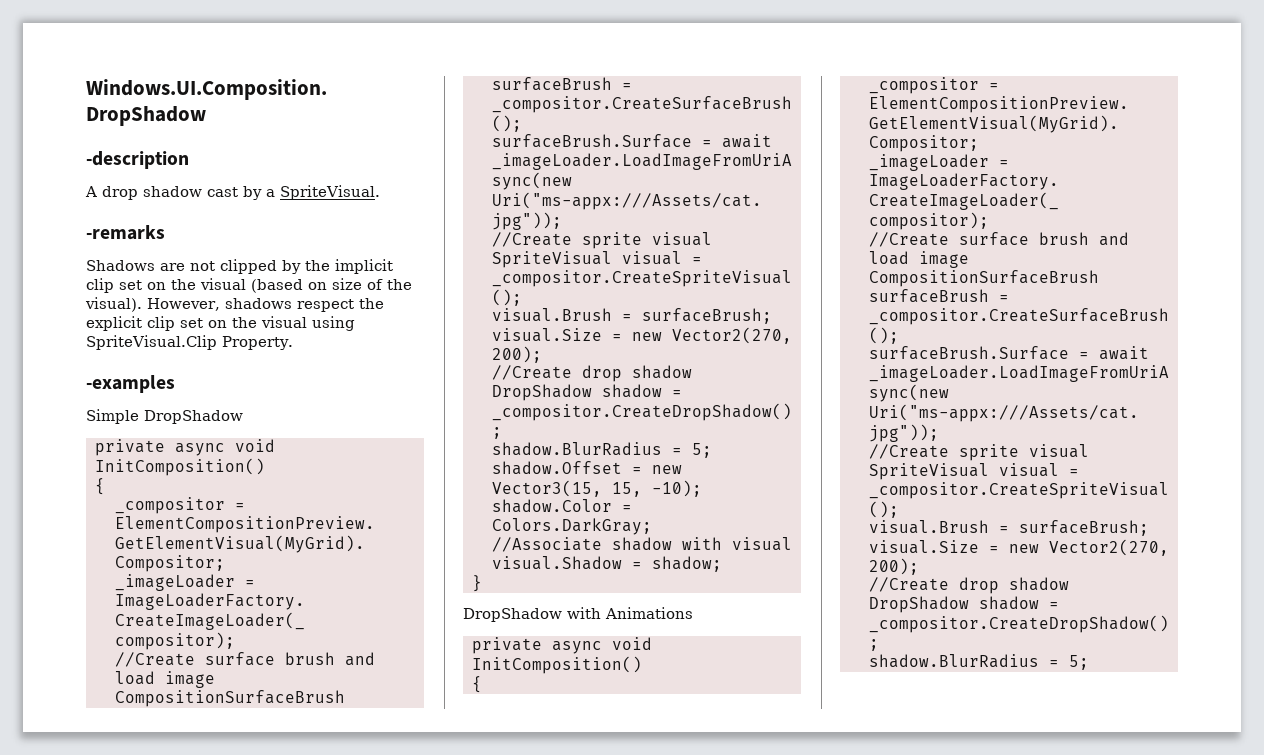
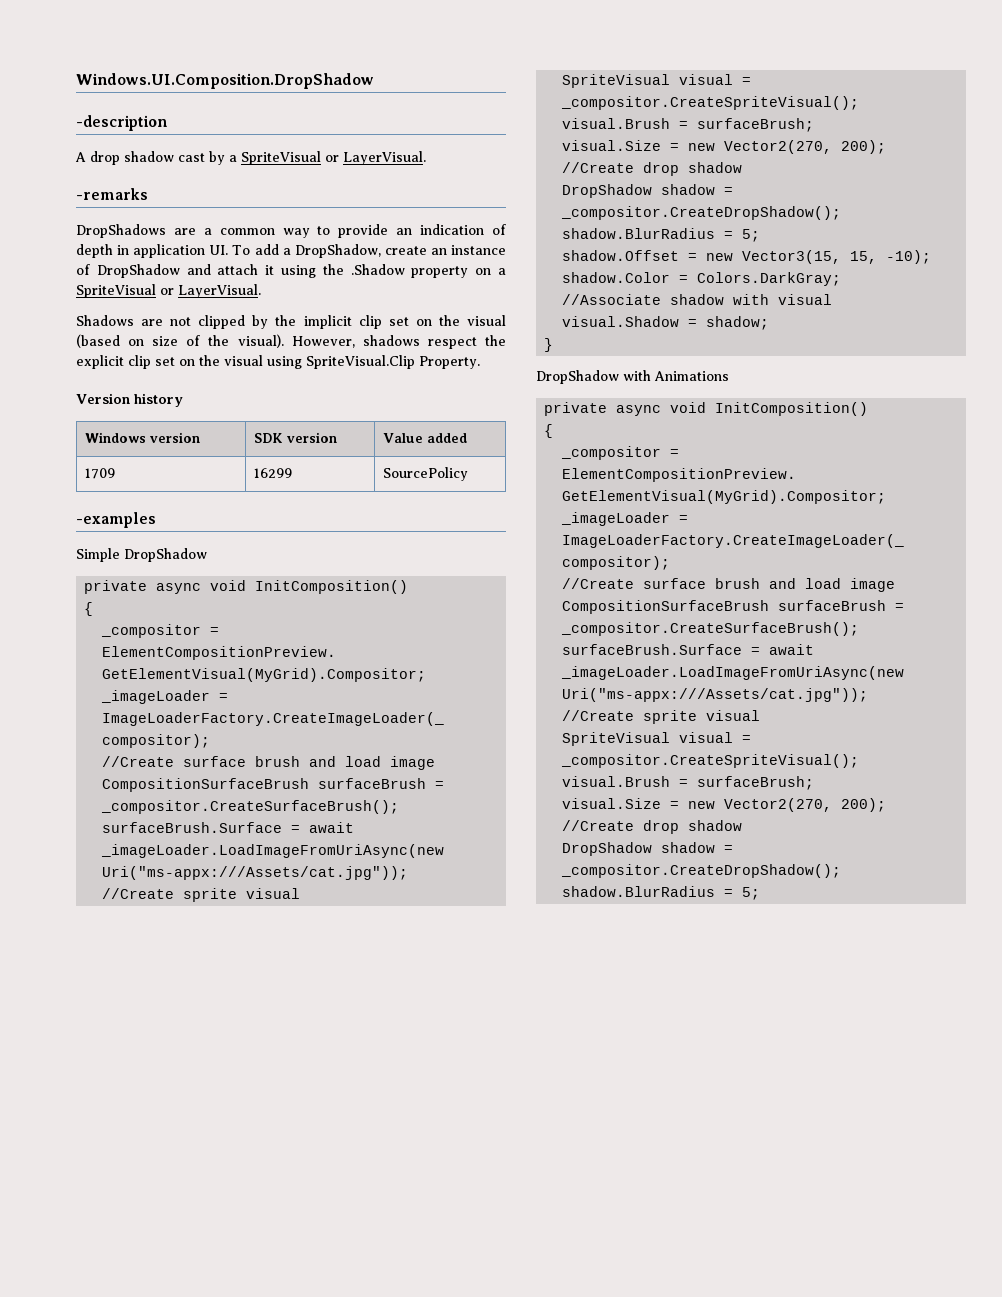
[280,185,380,200] [86,225,165,240] SpriteVisual. // -remarks -> [241,151,426,165] [76,188,148,200] [76,224,507,238] [76,244,506,258] [76,264,507,278] [76,284,261,298] SpriteVisual or LayerVisual. // -remarks // DropShadows are a common way to provide an indication of depth in application UI. To add a DropShadow, create an instance of DropShadow and attach it using the .Shadow property on a SpriteVisual or LayerVisual.
(293, 343) none -> [76,393,183,407] [84,432,200,443] [253,432,337,443] [382,433,467,443] [84,468,115,479] [253,468,292,478] [382,467,468,481] // Version history // Windows version | SDK version | Value added // 1709 | 16299 | SourcePolicy

